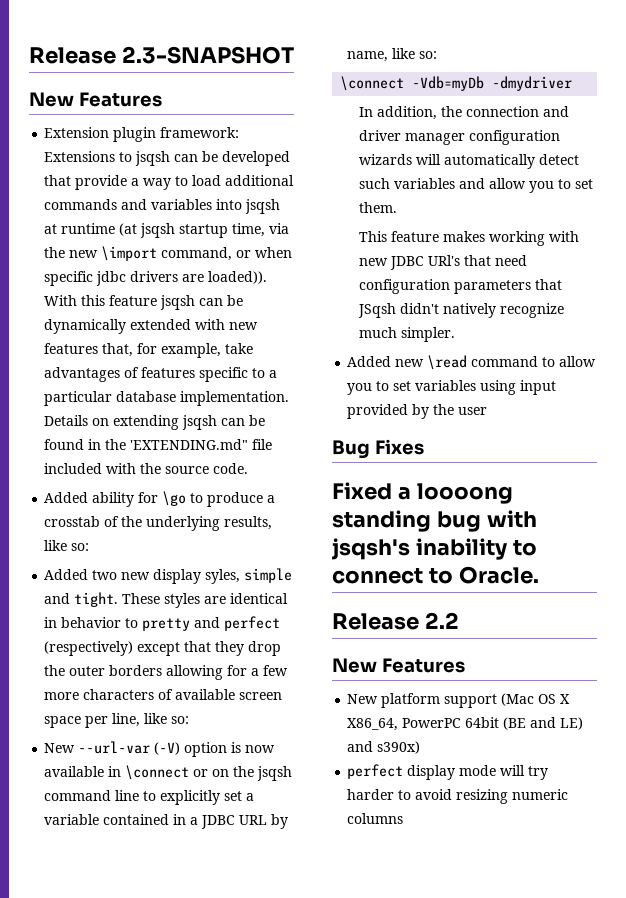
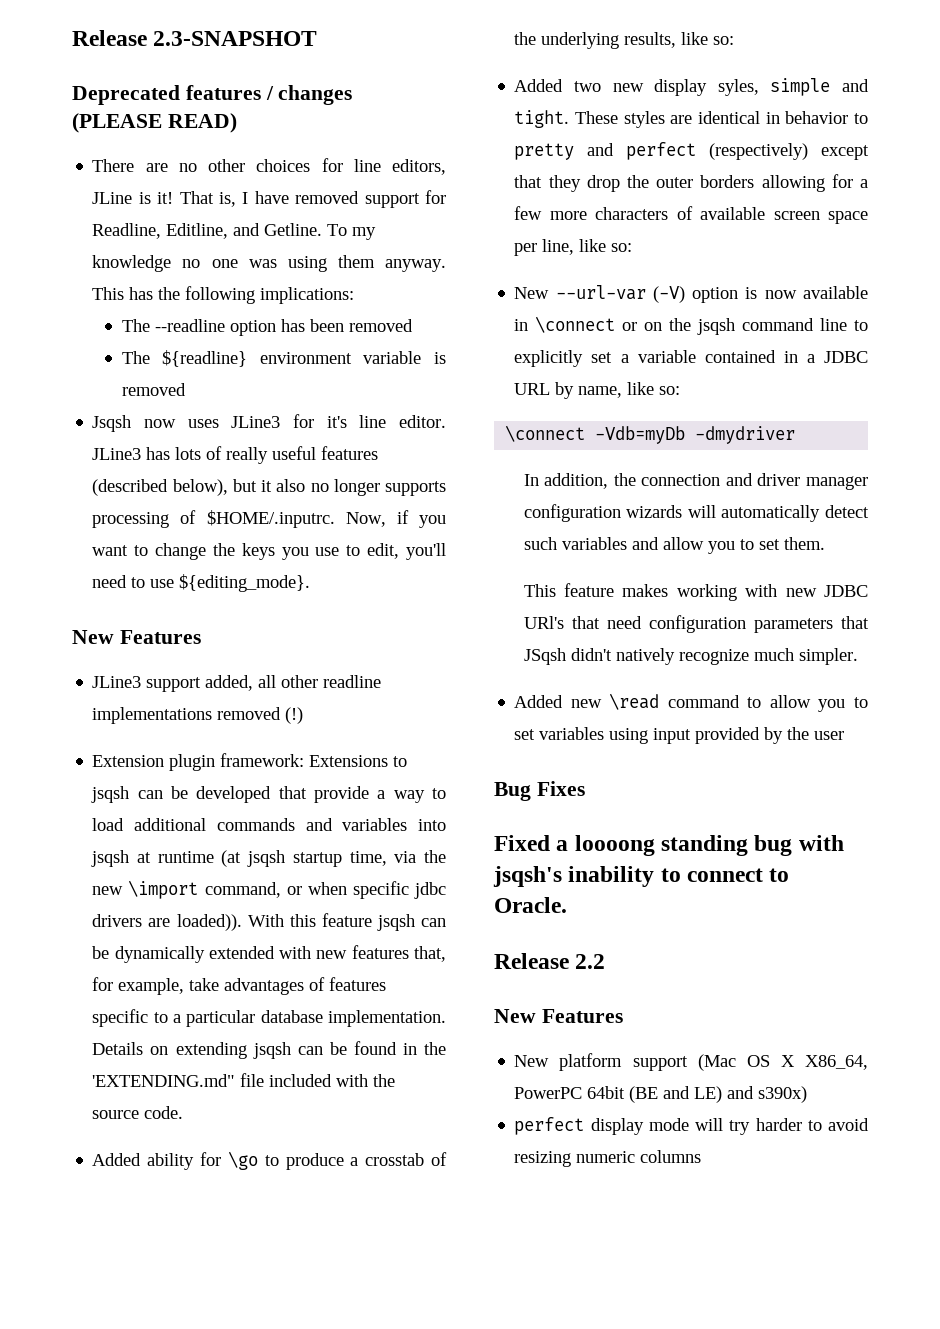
[29,92,162,107] New Features -> [72,85,353,105] [72,113,237,133] [92,158,446,175] [92,190,447,208] [92,223,377,240] [92,255,446,272] [92,286,355,304] [121,319,413,336] [121,350,446,367] [121,383,186,396] [92,414,446,432] [92,446,379,464] [92,479,446,496] [92,510,446,528] [92,543,447,560] [92,574,311,592] [72,630,201,644] [92,675,382,692] [92,707,304,724] Deprecated features / changes (PLEASE READ) // There are no other choices for line editors, JLine is it! That is, I have removed support for Readline, Editline, and Getline. To my knowledge no one was using them anyway. This has the following implications: // The --readline option has been removed // The ${readline} environment variable is removed // Jsqsh now uses JLine3 for it's line editor. JLine3 has lots of really useful features (described below), but it also no longer supports processing of $HOME/.inputrc. Now, if you want to change the keys you use to edit, you'll need to use ${editing_mode}. // New Features // JLine3 support added, all other readline implementations removed (!)

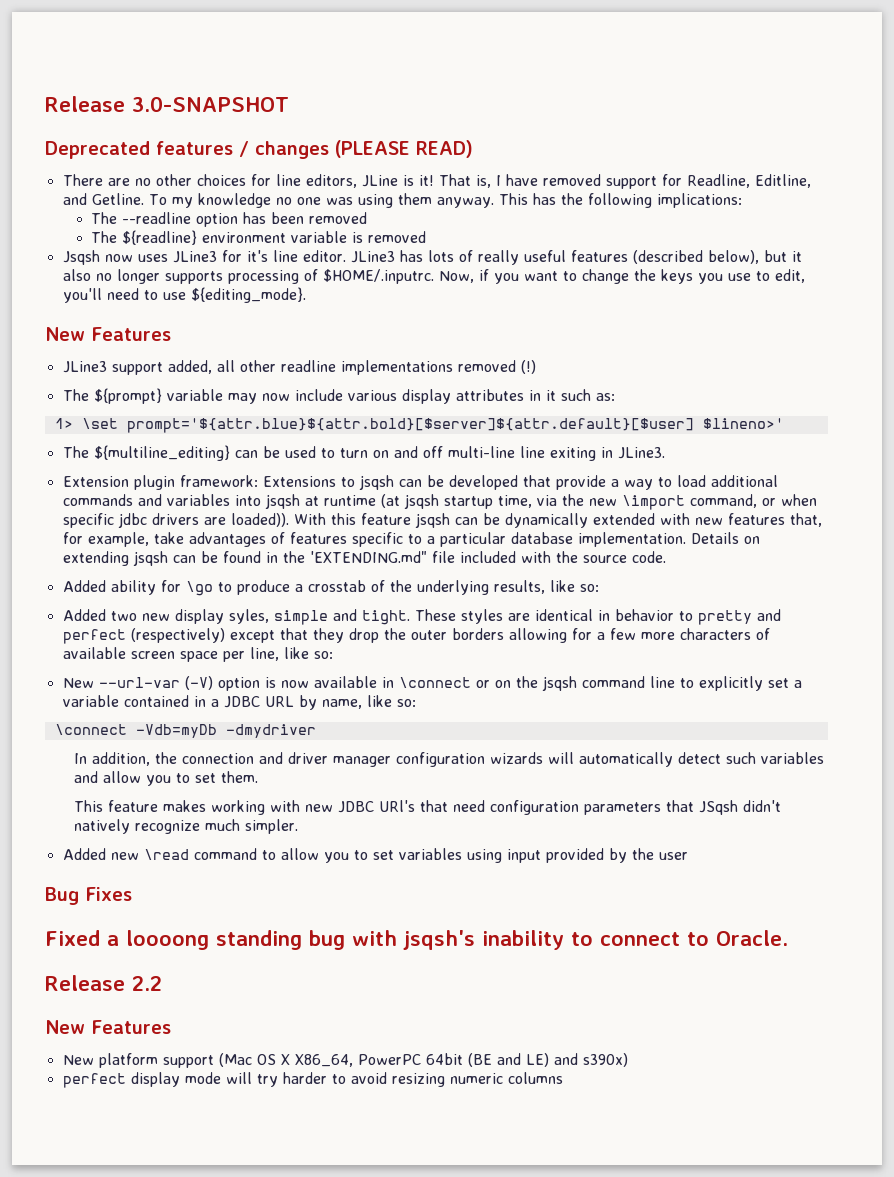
[72,30,318,46] Release 2.3-SNAPSHOT -> [45,96,289,112] Release 3.0-SNAPSHOT
(304, 715) none -> [62,388,615,404] [54,418,784,433] [62,445,665,461] // The ${prompt} variable may now include various display attributes in it such as: // 1> \set prompt='${attr.blue}${attr.bold}[$server]${attr.default}[$user] $lineno>' // The ${multiline_editing} can be used to turn on and off multi-line line exiting in JLine3.

